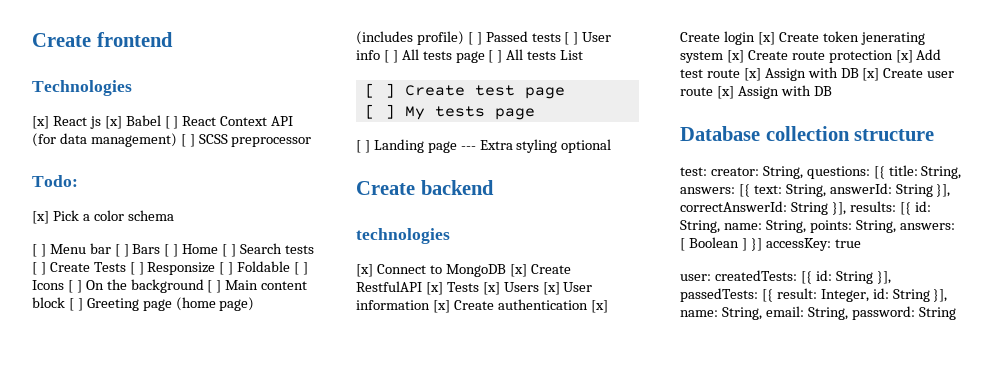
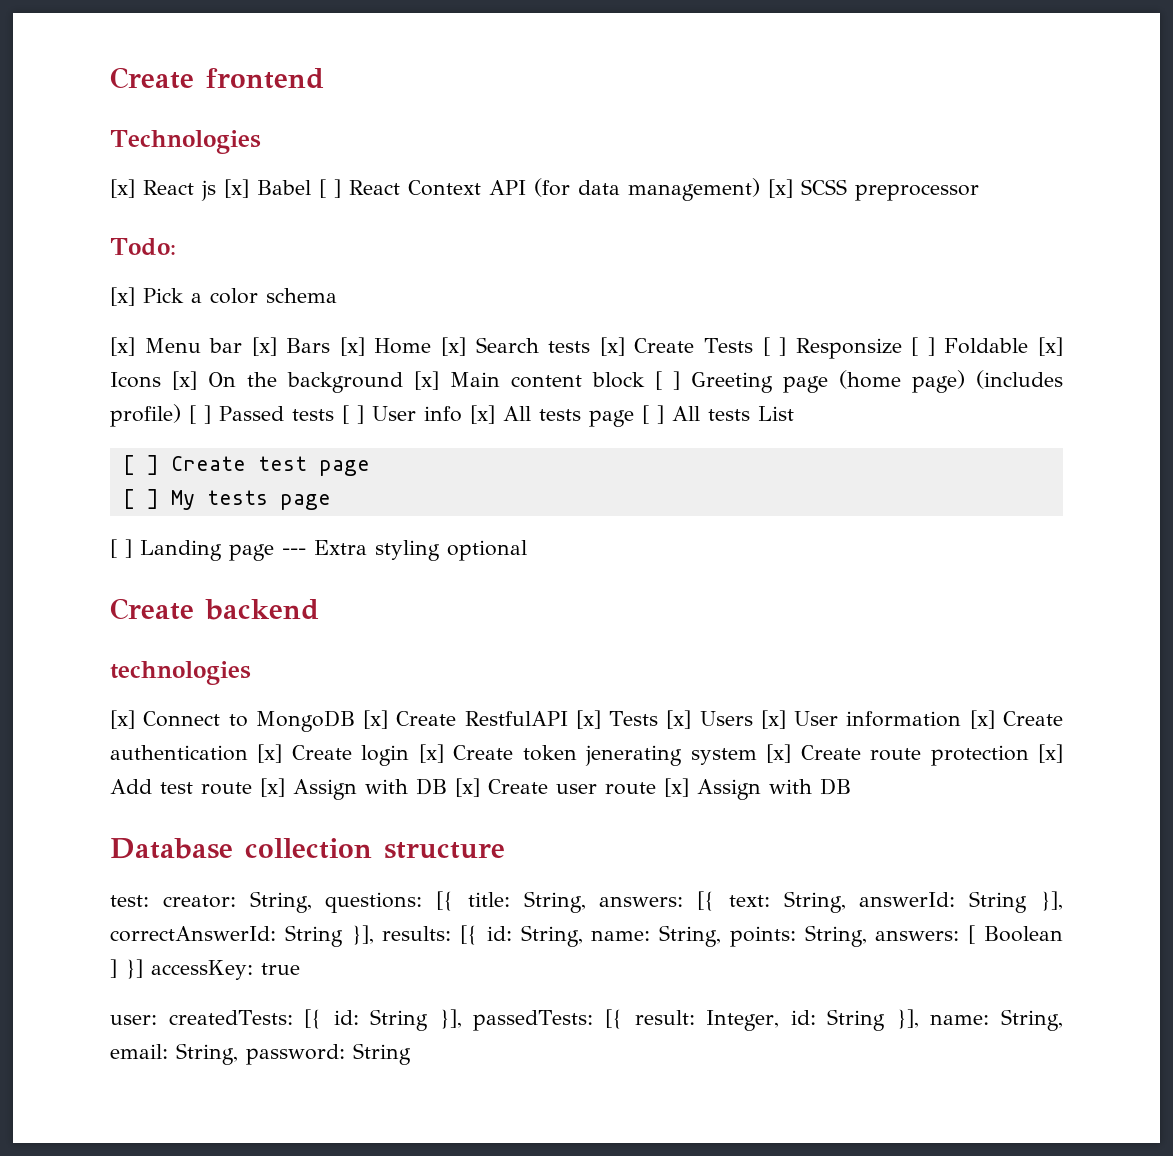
[180,134,195,147] [ ] -> [768,179,793,198] [x]
[32,243,314,257] [32,262,46,275] [ ] Menu bar [ ] Bars [ ] Home [ ] Search tests [ ] -> [110,337,625,356] [x] Menu bar [x] Bars [x] Home [x] Search tests [x]
[294,262,309,275] [32,280,82,293] [ ] Icons [ ] -> [1037,337,1063,356] [110,371,197,390] [x] Icons [x]
[207,280,222,293] [ ] -> [414,371,439,390] [x]
[383,50,398,63] [ ] -> [469,405,495,424] [x]

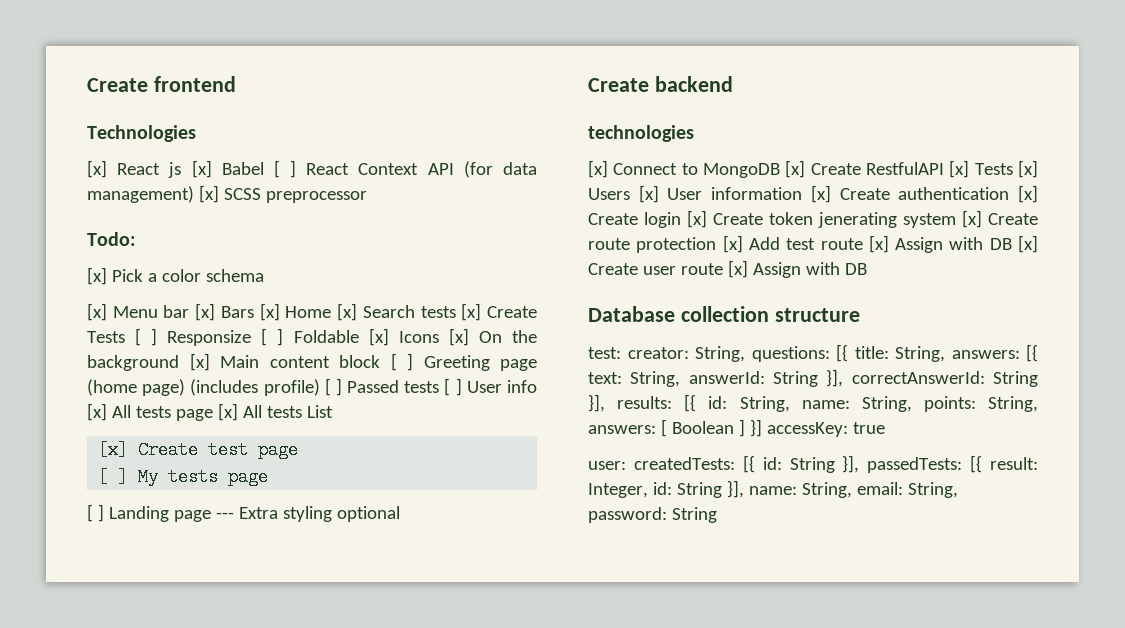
[641,405,664,424] [ ] -> [217,403,238,421] [x]
[122,455,159,475] [ ] -> [98,441,129,459] [x]

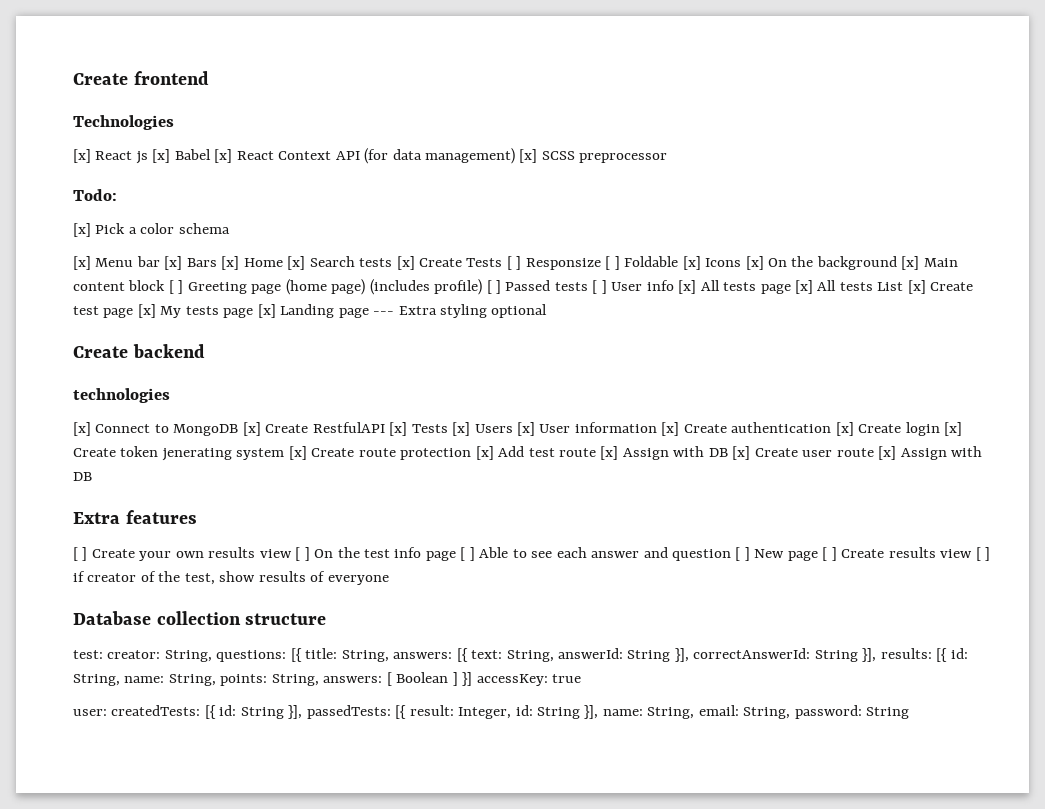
[273,160,297,178] [ ] -> [214,149,233,163] [x]
(333, 411) // -> (904, 286) none
[98,468,129,486] // [ ] -> [137,304,156,318] [x]
[87,504,104,522] // [ ] -> [257,304,276,318] [x]
(867, 269) none -> [73,510,197,524] [73,547,991,561] [73,571,389,585] // Extra features // [ ] Create your own results view [ ] On the test info page [ ] Able to see each answer and question [ ] New page [ ] Create results view [ ] if creator of the test, show results of everyone

